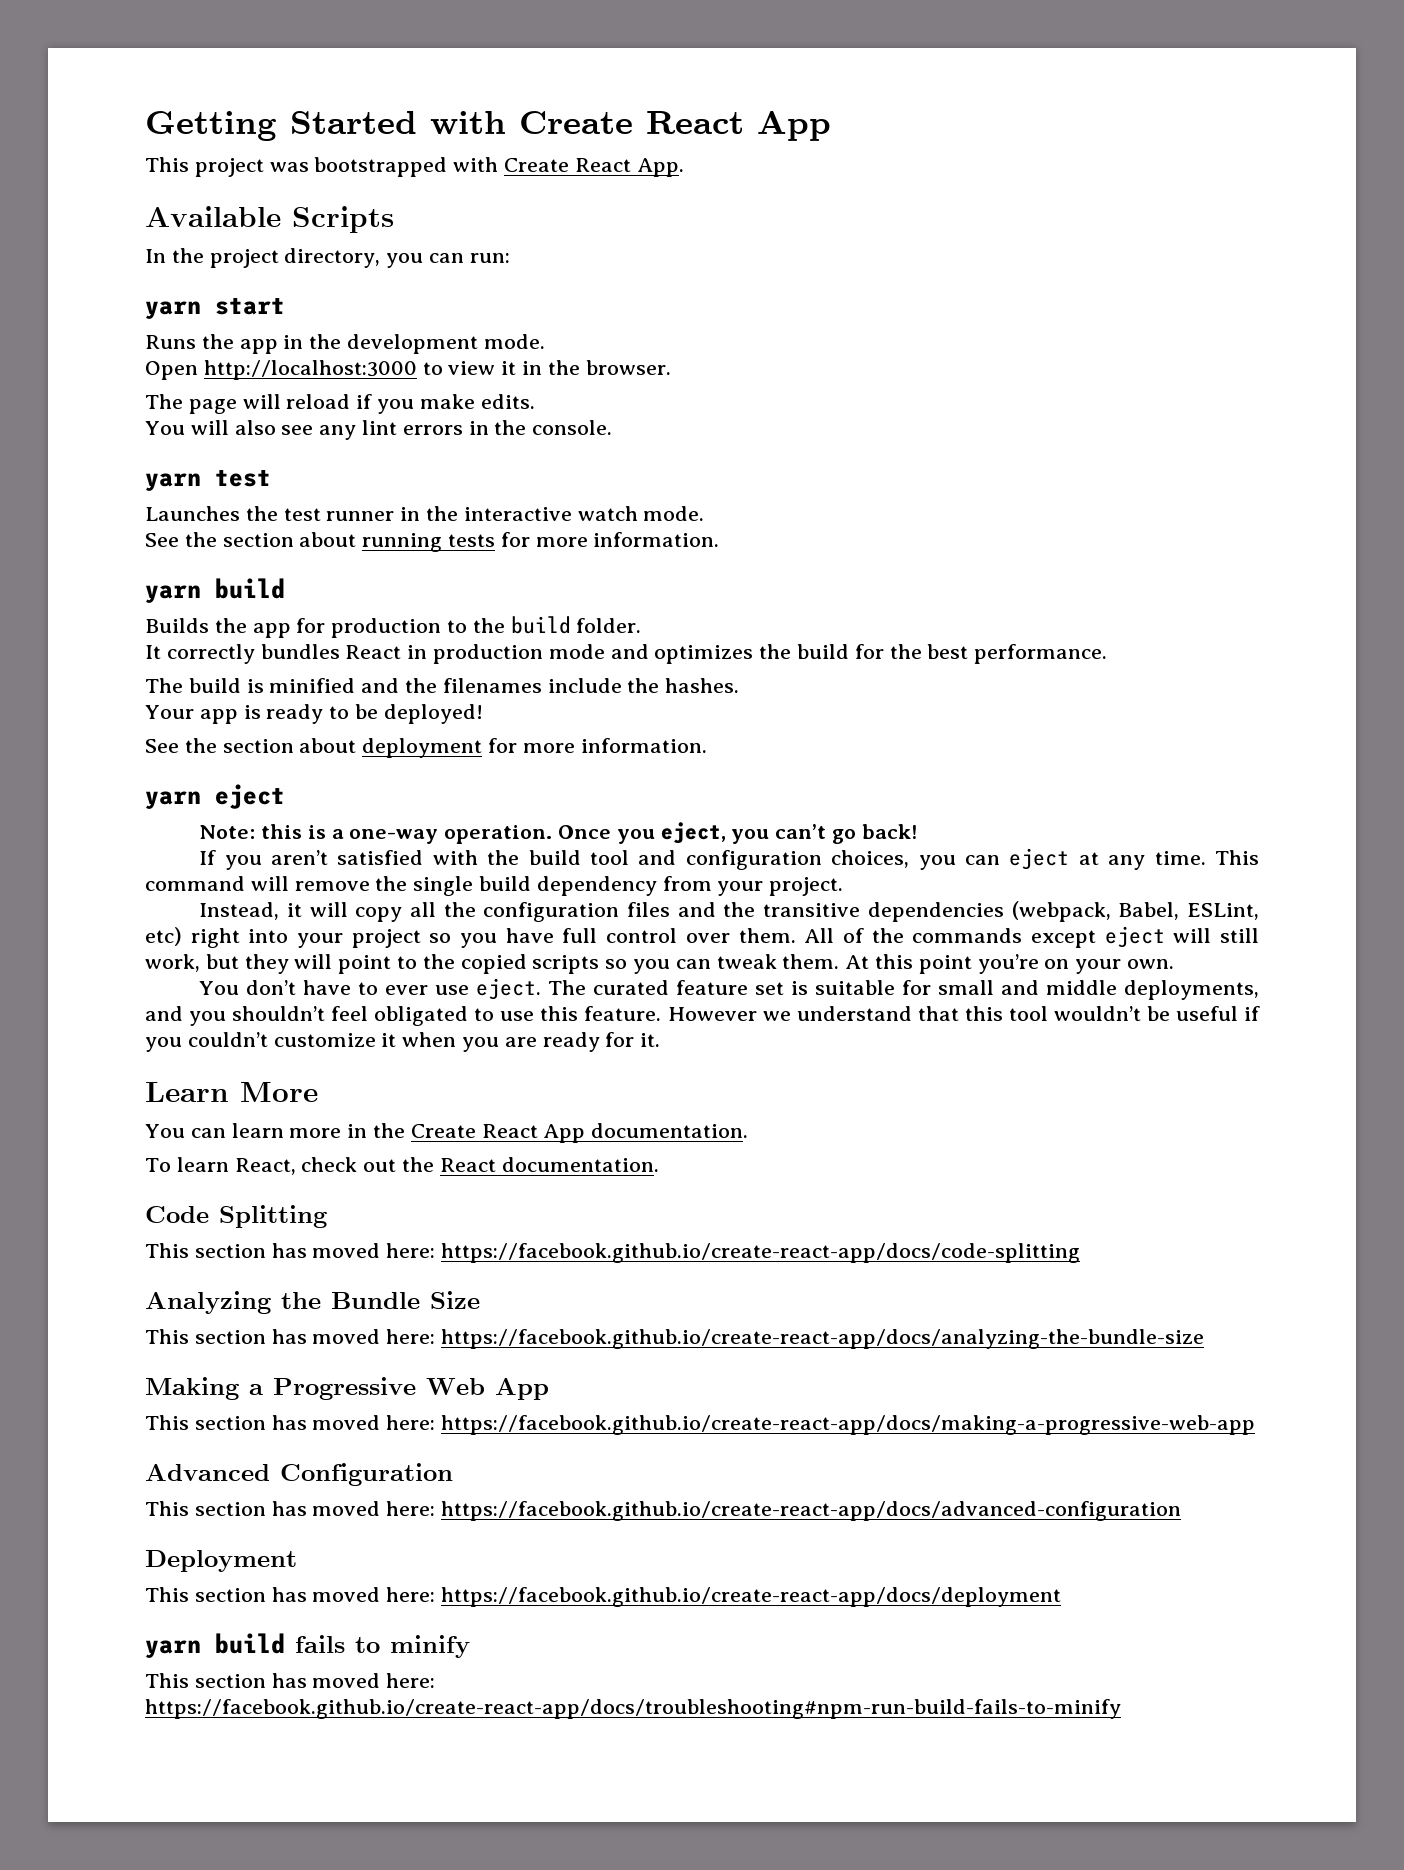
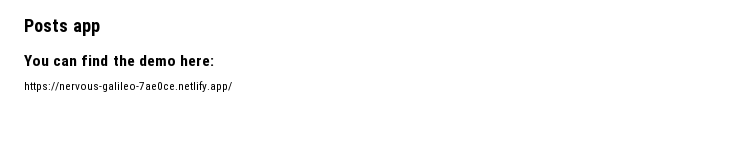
[145,111,831,141] [145,157,684,177] [145,206,394,233] [145,248,510,268] [145,298,285,319] [145,334,545,354] [145,360,671,380] [145,394,535,414] [145,420,613,440] [145,470,271,491] [145,506,705,521] [145,532,720,552] [145,578,285,603] [145,616,642,638] [145,644,1108,664] [145,678,740,693] [145,704,483,724] [145,738,707,758] [145,784,285,809] [199,822,917,844] [199,848,1259,870] [145,876,844,896] [199,901,1260,922] [145,926,1260,948] [145,954,1175,974] [199,978,1259,1000] [145,1006,1260,1026] [145,1032,661,1052] [145,1082,318,1102] [145,1123,749,1143] [145,1157,659,1175] [145,1205,327,1228] [145,1243,1081,1263] [145,1291,480,1314] [145,1329,1205,1349] [145,1377,549,1400] [145,1415,1256,1435] [145,1463,453,1486] [145,1501,1182,1521] [145,1550,297,1572] [145,1587,1062,1607] [145,1633,470,1658] [145,1673,436,1688] [145,1699,1121,1719] Getting Started with Create React App // This project was bootstrapped with Create React App. // Available Scripts // In the project directory, you can run: // yarn start // Runs the app in the development mode. // Open http://localhost:3000 to view it in the browser. // The page will reload if you make edits. // You will also see any lint errors in the console. // yarn test // Launches the test runner in the interactive watch mode. // See the section about running tests for more information. // yarn build // Builds the app for production to the build folder. // It correctly bundles React in production mode and optimizes the build for the best performance. // The build is minified and the filenames include the hashes. // Your app is ready to be deployed! // See the section about deployment for more information. // yarn eject // Note: this is a one-way operation. Once you eject, you can’t go back! // If you aren’t satisfied with the build tool and configuration choices, you can eject at any time. This command will remove the single build dependency from your project. // Instead, it will copy all the configuration files and the transitive dependencies (webpack, Babel, ESLint, etc) right into your project so you have full control over them. All of the commands except eject will still work, but they will point to the copied scripts so you can tweak them. At this point you’re on your own. // You don’t have to ever use eject. The curated feature set is suitable for small and middle deployments, and you shouldn’t feel obligated to use this feature. However we understand that this tool wouldn’t be useful if you couldn’t customize it when you are ready for it. // Learn More // You can learn more in the Create React App documentation. // To learn React, check out the React documentation. // Code Splitting // This section has moved here: https://facebook.github.io/create-react-app/docs/code-splitting // Analyzing the Bundle Size // This section has moved here: https://facebook.github.io/create-react-app/docs/analyzing-the-bundle-size // Making a Progressive Web App // This section has moved here: https://facebook.github.io/create-react-app/docs/making-a-progressive-web-app // Advanced Configuration // This section has moved here: https://facebook.github.io/create-react-app/docs/advanced-configuration // Deployment // This section has moved here: https://facebook.github.io/create-react-app/docs/deployment // yarn build fails to minify // This section has moved here: https://facebook.github.io/create-react-app/docs/troubleshooting#npm-run-build-fails-to-minify -> [24,19,100,36] [24,55,214,66] [24,81,232,92] Posts app // You can find the demo here: // https://nervous-galileo-7ae0ce.netlify.app/

